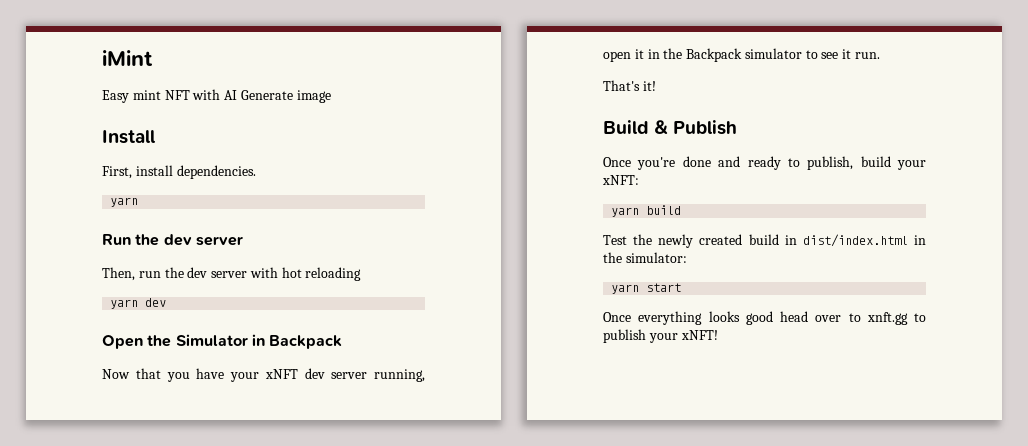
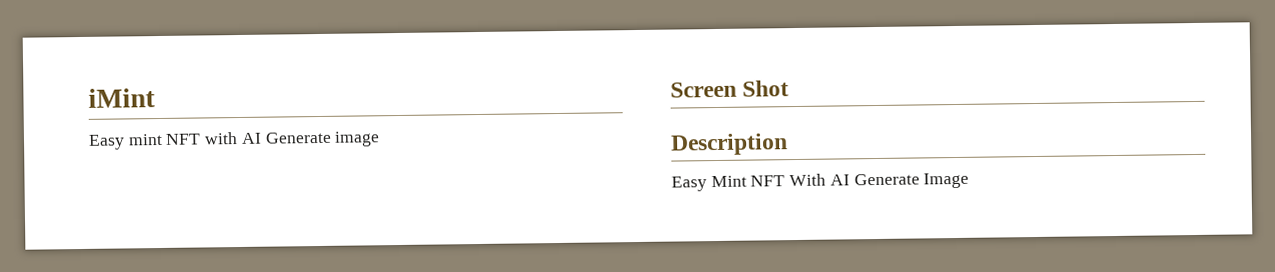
[102,130,156,144] [102,165,256,179] [110,197,139,207] [102,234,243,246] [102,267,362,281] [110,298,167,309] [102,334,343,349] [102,368,425,382] [603,48,881,62] [603,80,656,91] [603,120,738,135] [603,156,926,170] [602,175,639,185] [611,205,682,217] [603,234,926,248] [603,252,687,263] [611,283,682,294] [603,311,926,325] [603,329,718,343] Install // First, install dependencies. // yarn // Run the dev server // Then, run the dev server with hot reloading // yarn dev // Open the Simulator in Backpack // Now that you have your xNFT dev server running, open it in the Backpack simulator to see it run. // That's it! // Build & Publish // Once you're done and ready to publish, build your xNFT: // yarn build // Test the newly created build in dist/index.html in the simulator: // yarn start // Once everything looks good head over to xnft.gg to publish your xNFT! -> [670,80,790,98] [670,133,788,156] [671,172,970,192] Screen Shot // Description // Easy Mint NFT With AI Generate Image

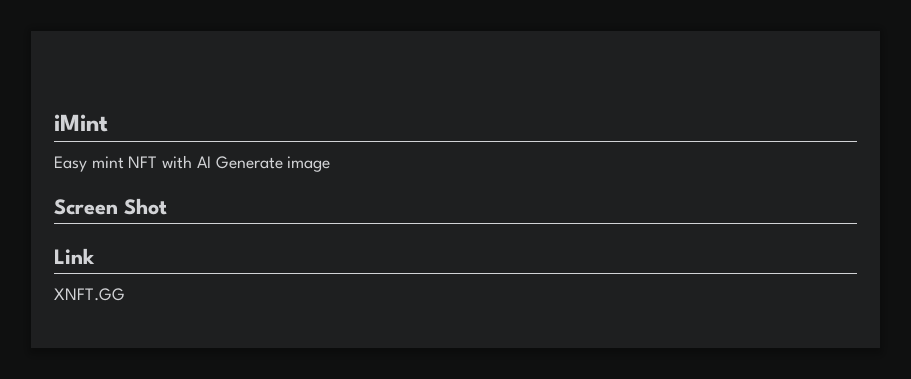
[670,133,788,156] [671,172,970,192] Description // Easy Mint NFT With AI Generate Image -> [54,248,95,264] [54,288,125,301] Link // XNFT.GG

